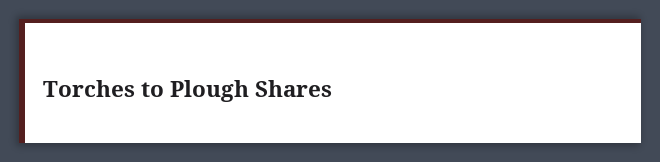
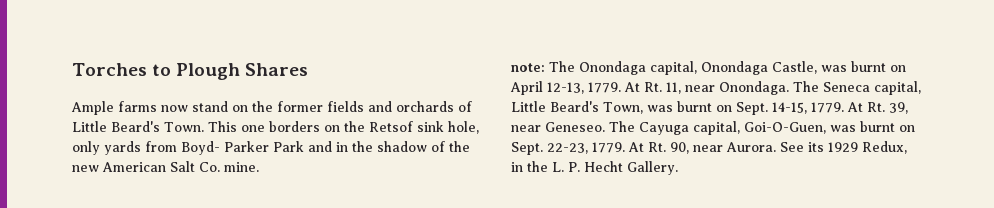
(333, 88) none -> [71,101,472,115] [72,121,479,134] [72,141,470,155] [72,161,259,172] [511,61,906,75] [510,81,921,95] [511,101,908,115] [511,121,915,135] [511,141,907,155] [511,161,678,175] // Ample farms now stand on the former fields and orchards of Little Beard's Town. This one borders on the Retsof sink hole, only yards from Boyd- Parker Park and in the shadow of the new American Salt Co. mine. // note: The Onondaga capital, Onondaga Castle, was burnt on April 12-13, 1779. At Rt. 11, near Onondaga. The Seneca capital, Little Beard's Town, was burnt on Sept. 14-15, 1779. At Rt. 39, near Geneseo. The Cayuga capital, Goi-O-Guen, was burnt on Sept. 22-23, 1779. At Rt. 90, near Aurora. See its 1929 Redux, in the L. P. Hecht Gallery.

